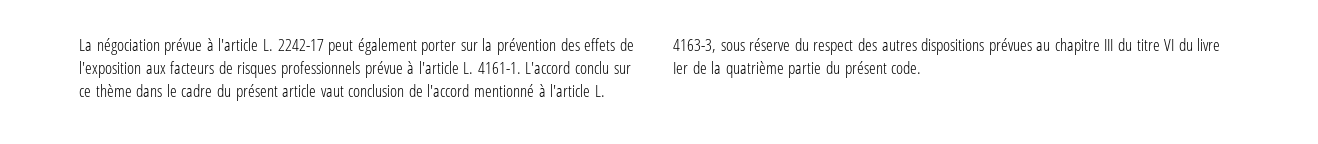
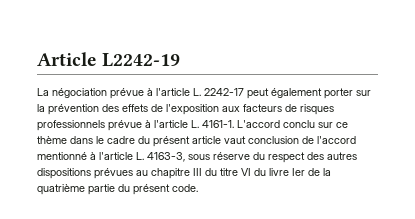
(79, 45) none -> [37,52,181,67] Article L2242-19 //

